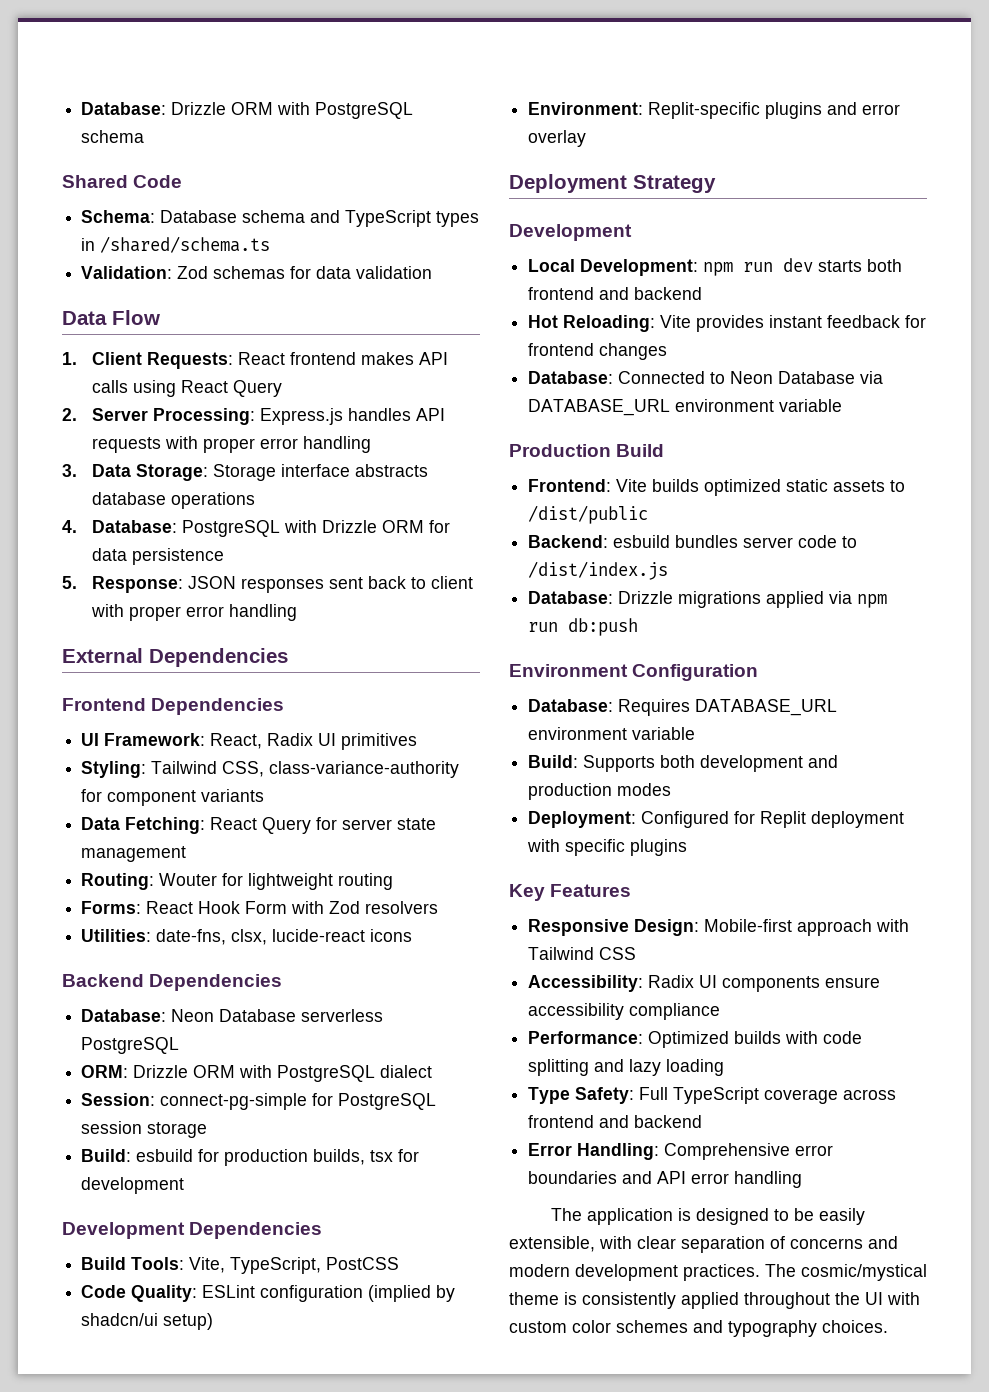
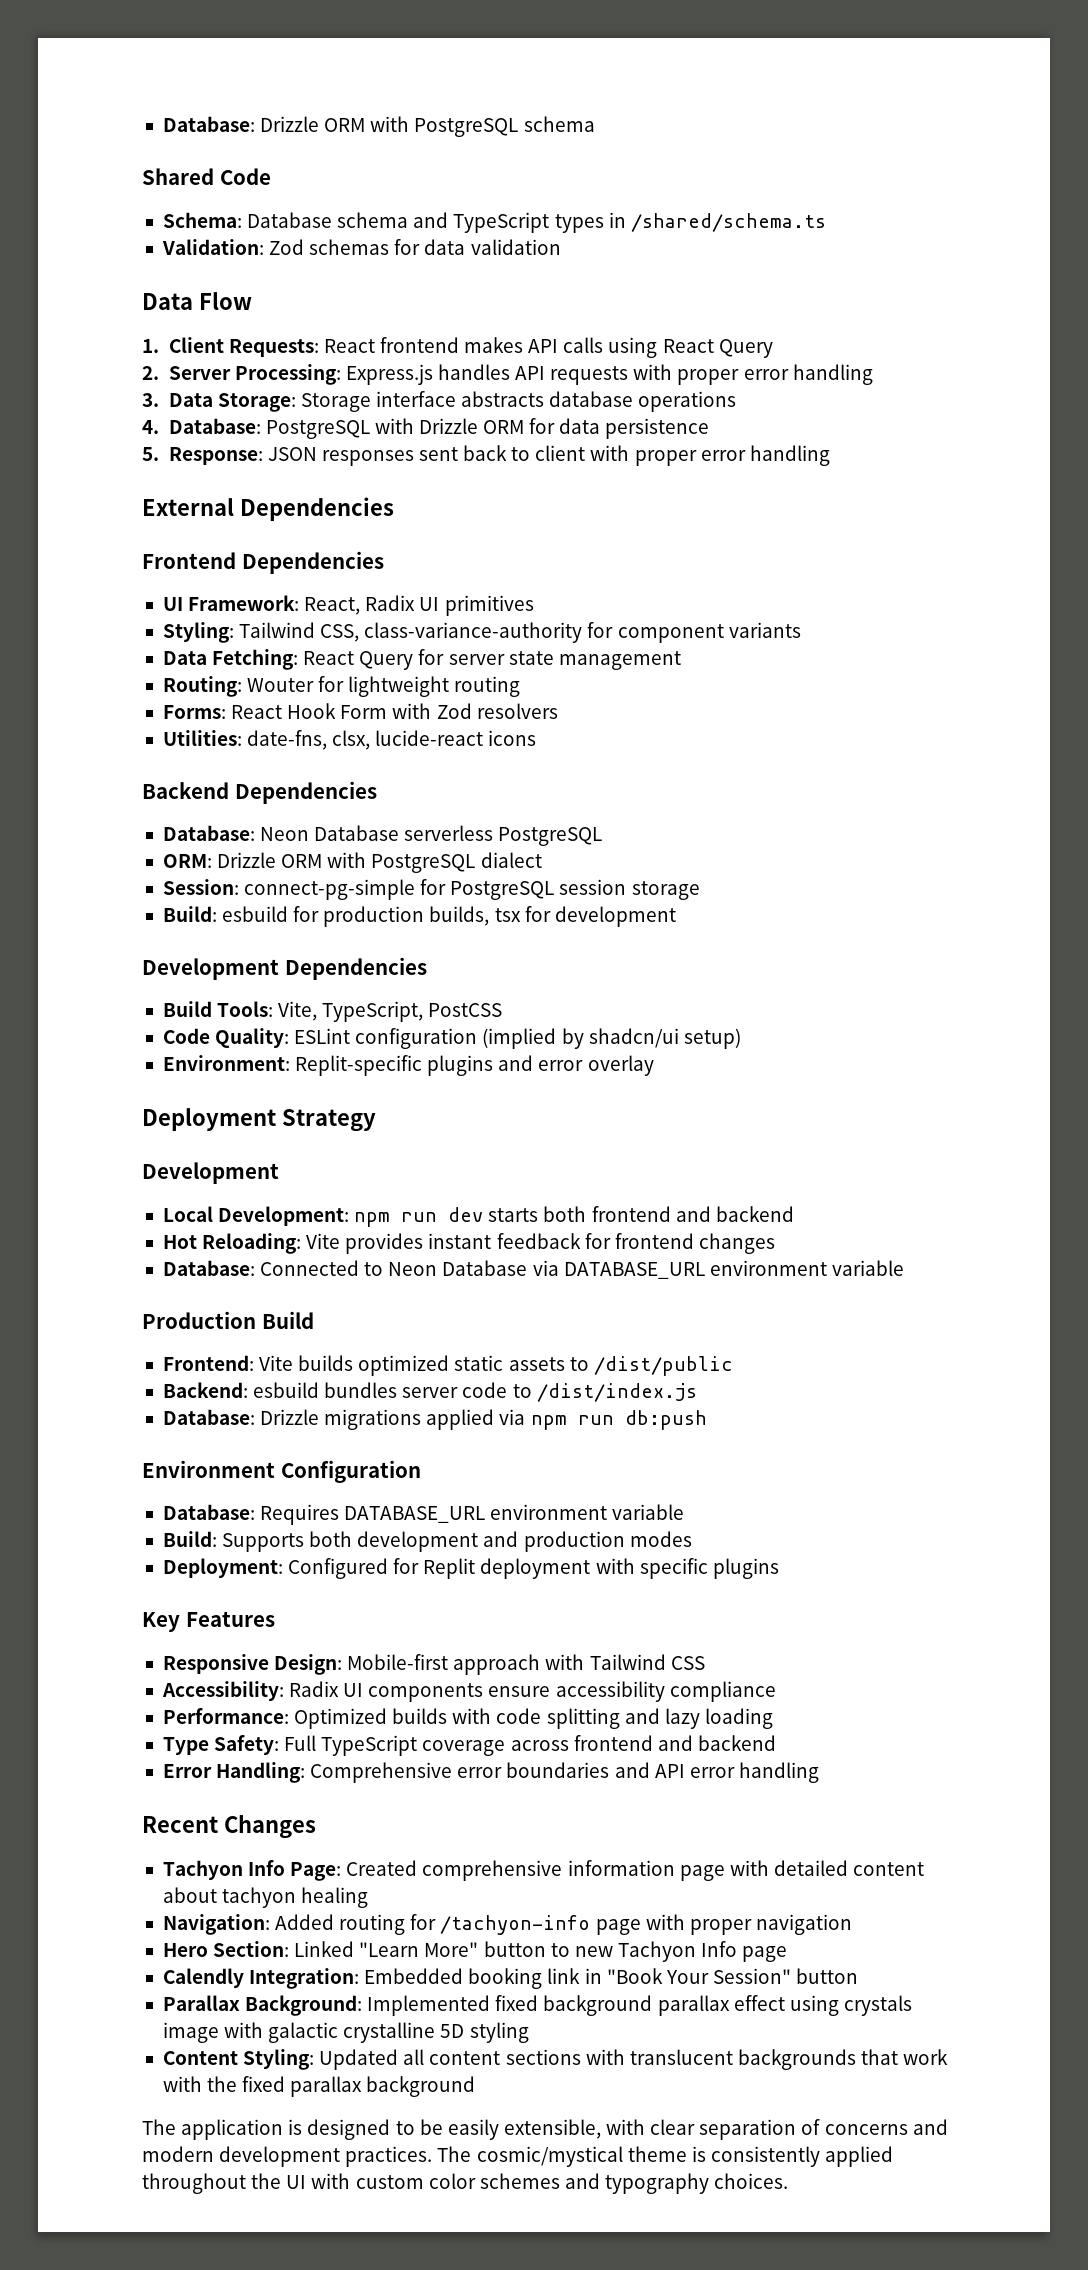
(803, 1179) none -> [142,1815,316,1839] [162,1860,925,1881] [162,1887,369,1908] [162,1914,852,1935] [162,1941,788,1962] [162,1968,859,1989] [162,1995,912,2016] [162,2022,529,2043] [162,2049,949,2070] [162,2076,476,2097] // Recent Changes // Tachyon Info Page: Created comprehensive information page with detailed content about tachyon healing // Navigation: Added routing for /tachyon-info page with proper navigation // Hero Section: Linked "Learn More" button to new Tachyon Info page // Calendly Integration: Embedded booking link in "Book Your Session" button // Parallax Background: Implemented fixed background parallax effect using crystals image with galactic crystalline 5D styling // Content Styling: Updated all content sections with translucent backgrounds that work with the fixed parallax background

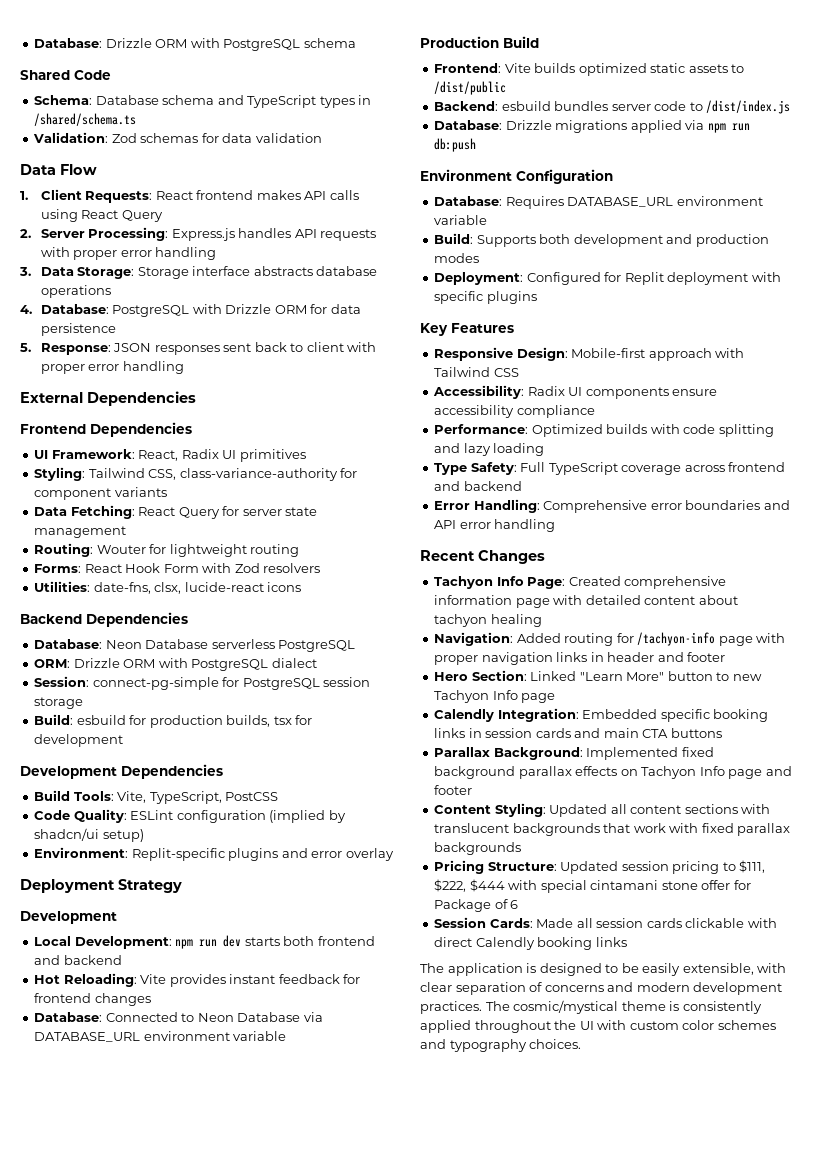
(852, 1924) none -> [556,652,726,662] links in header and footer
[468,1968,859,1989] booking link in "Book Your Session" button -> [660,709,769,722] [434,728,722,738] specific booking links in session cards and main CTA buttons
[733,1995,912,2016] [162,2022,529,2043] effect using crystals image with galactic crystalline 5D styling -> [575,766,792,779] [434,785,473,795] effects on Tachyon Info page and footer
[207,2076,238,2092] the -> (699, 828) none
[366,2076,476,2097] background -> [434,842,522,855] [434,860,766,874] [434,879,751,893] [434,899,519,912] [434,917,777,928] [434,937,627,950] backgrounds // Pricing Structure: Updated session pricing to $111, $222, $444 with special cintamani stone offer for Package of 6 // Session Cards: Made all session cards clickable with direct Calendly booking links

